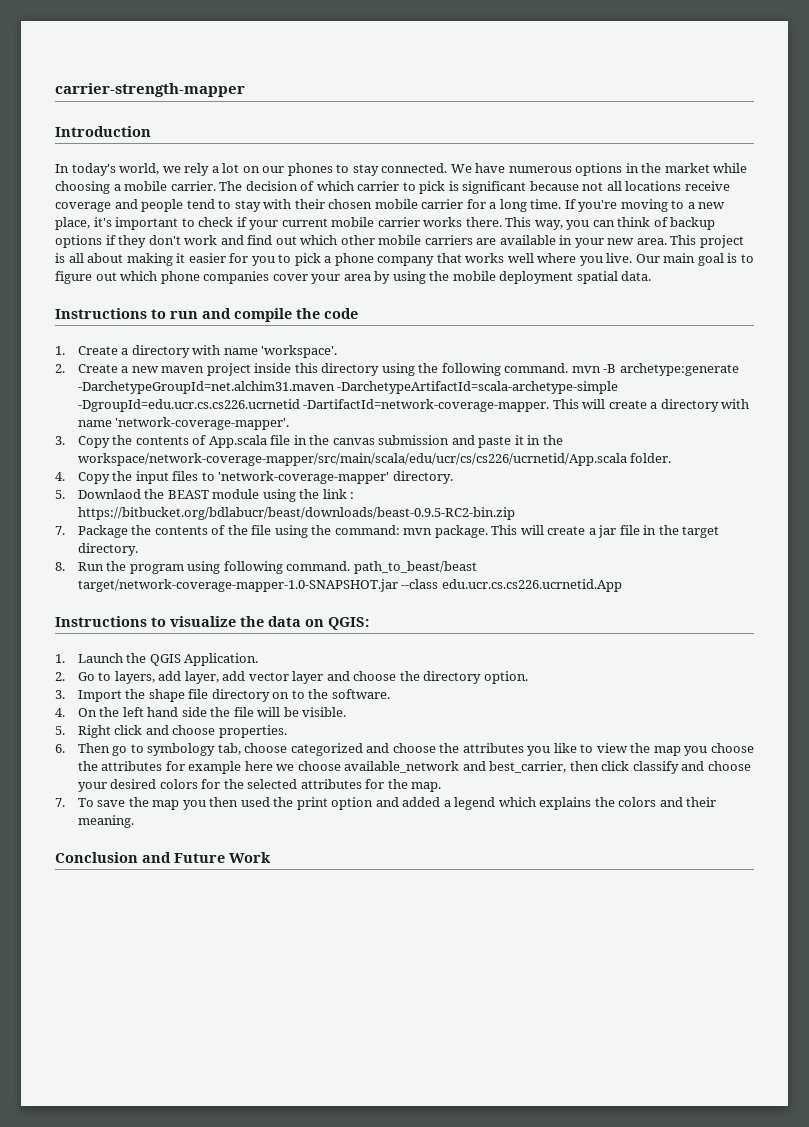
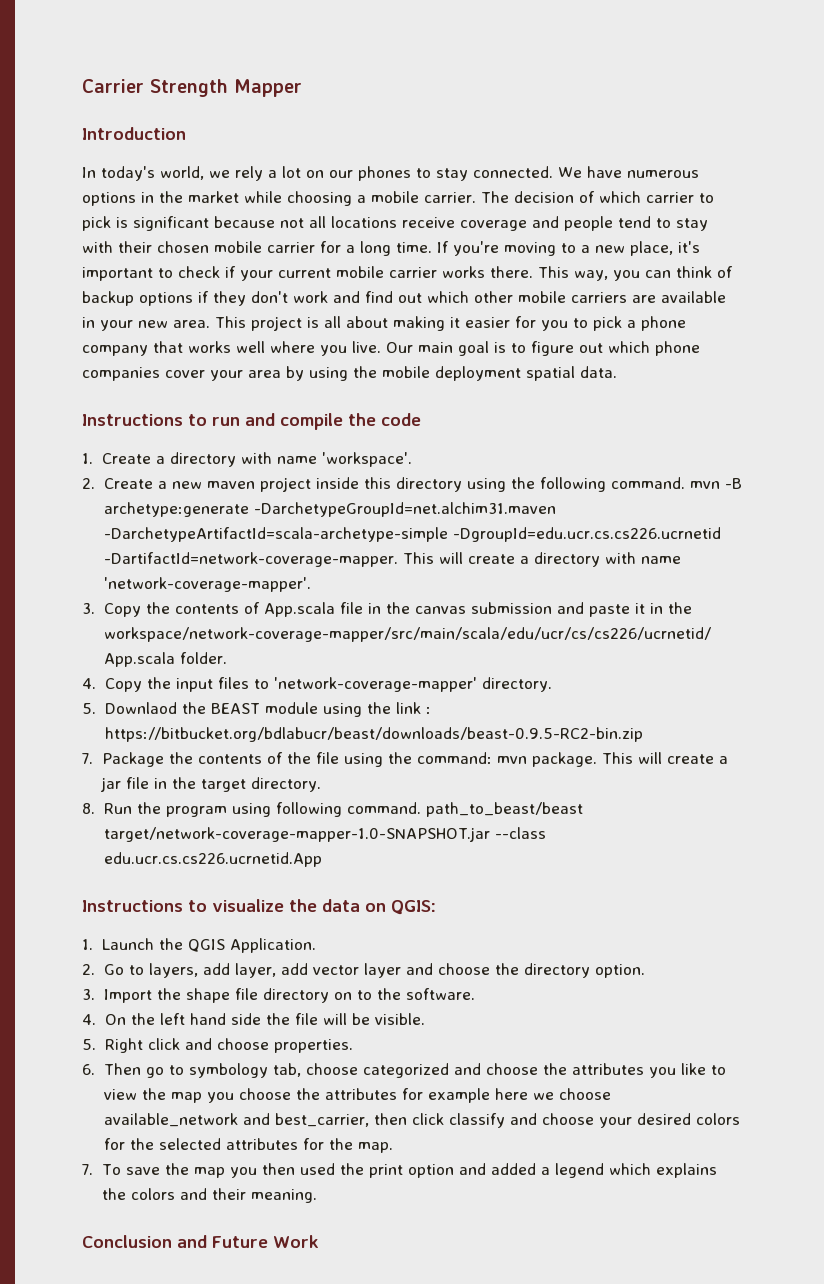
[55,83,245,97] carrier-strength-mapper -> [82,79,302,97] Carrier Strength Mapper

